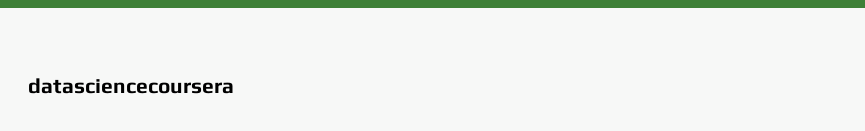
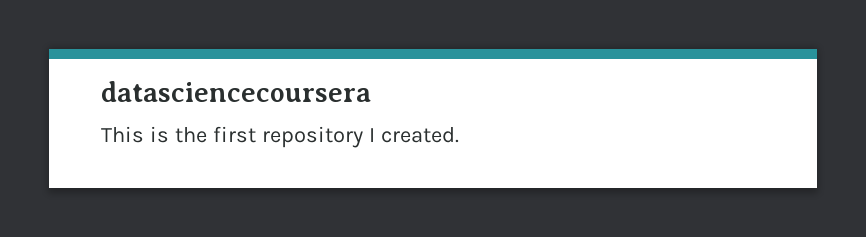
(234, 86) none -> [101,126,459,148] // This is the first repository I created.

